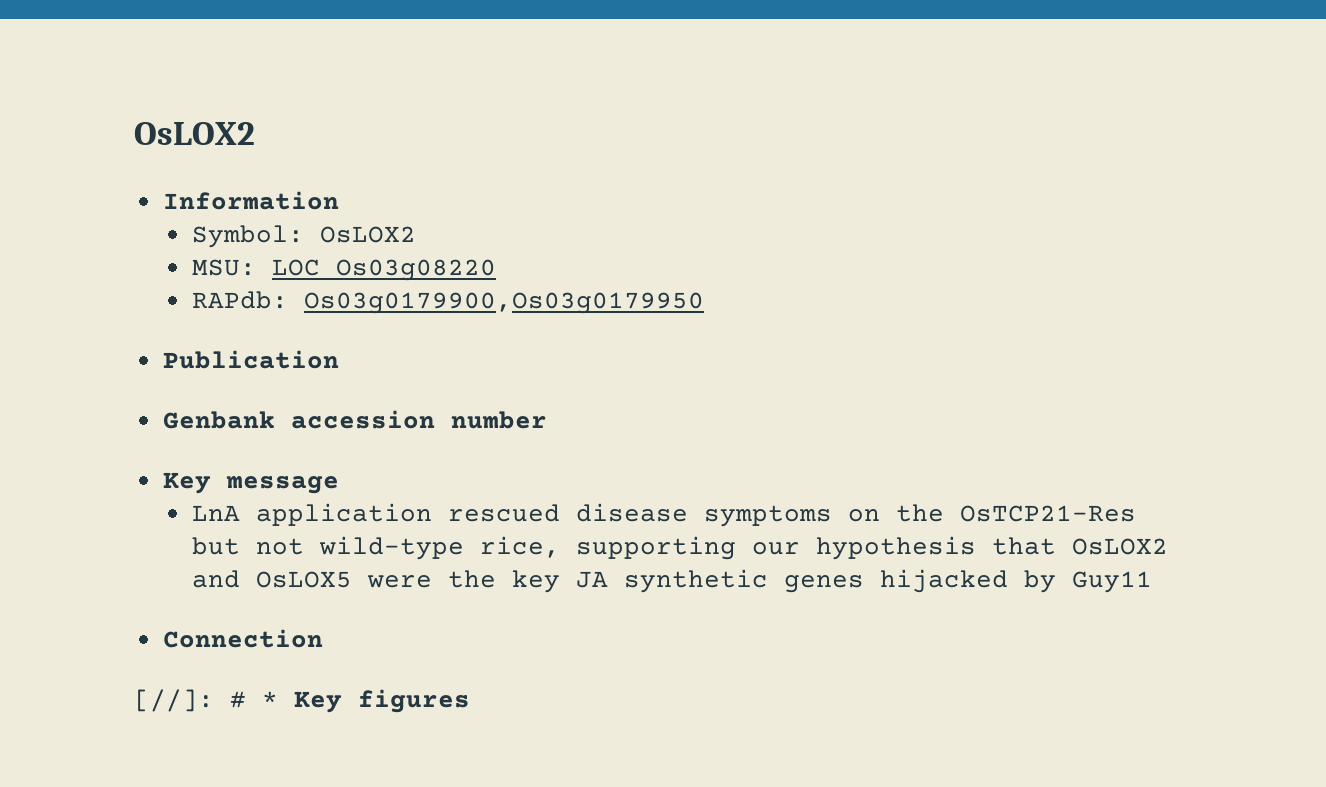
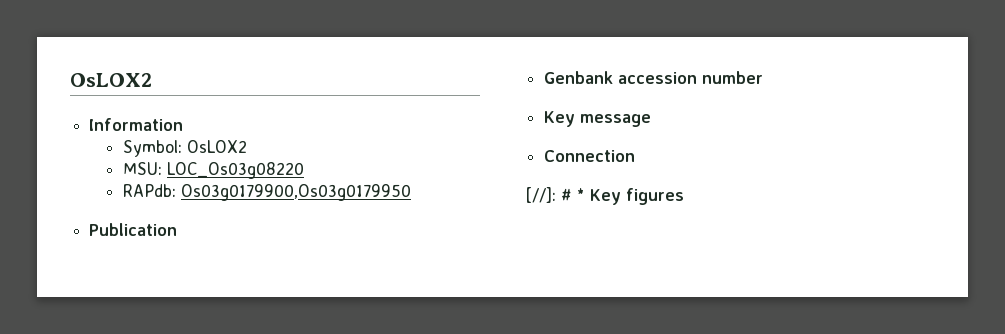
[191,503,1136,527] [191,536,1168,560] [191,569,1152,593] // LnA application rescued disease symptoms on the OsTCP21-Res but not wild-type rice, supporting our hypothesis that OsLOX2 and OsLOX5 were the key JA synthetic genes hijacked by Guy11 -> (652, 120) none

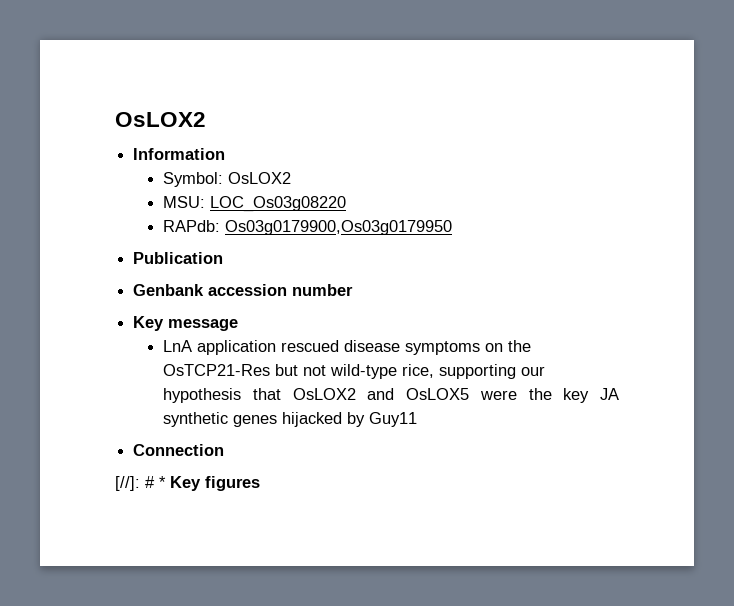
(652, 120) none -> [163,340,532,355] [163,364,546,379] [163,388,619,403] [163,412,418,427] // LnA application rescued disease symptoms on the OsTCP21-Res but not wild-type rice, supporting our hypothesis that OsLOX2 and OsLOX5 were the key JA synthetic genes hijacked by Guy11

